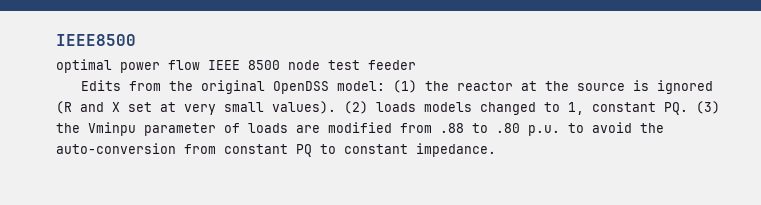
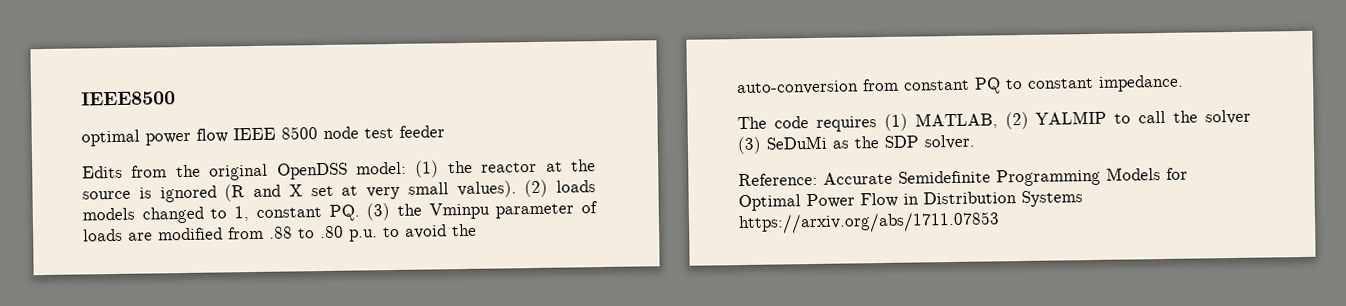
(496, 150) none -> [737,109,1251,132] [737,134,975,155] [738,167,1188,187] [738,190,1083,212] [738,211,1000,235] // The code requires (1) MATLAB, (2) YALMIP to call the solver (3) SeDuMi as the SDP solver. // Reference: Accurate Semidefinite Programming Models for Optimal Power Flow in Distribution Systems https://arxiv.org/abs/1711.07853

